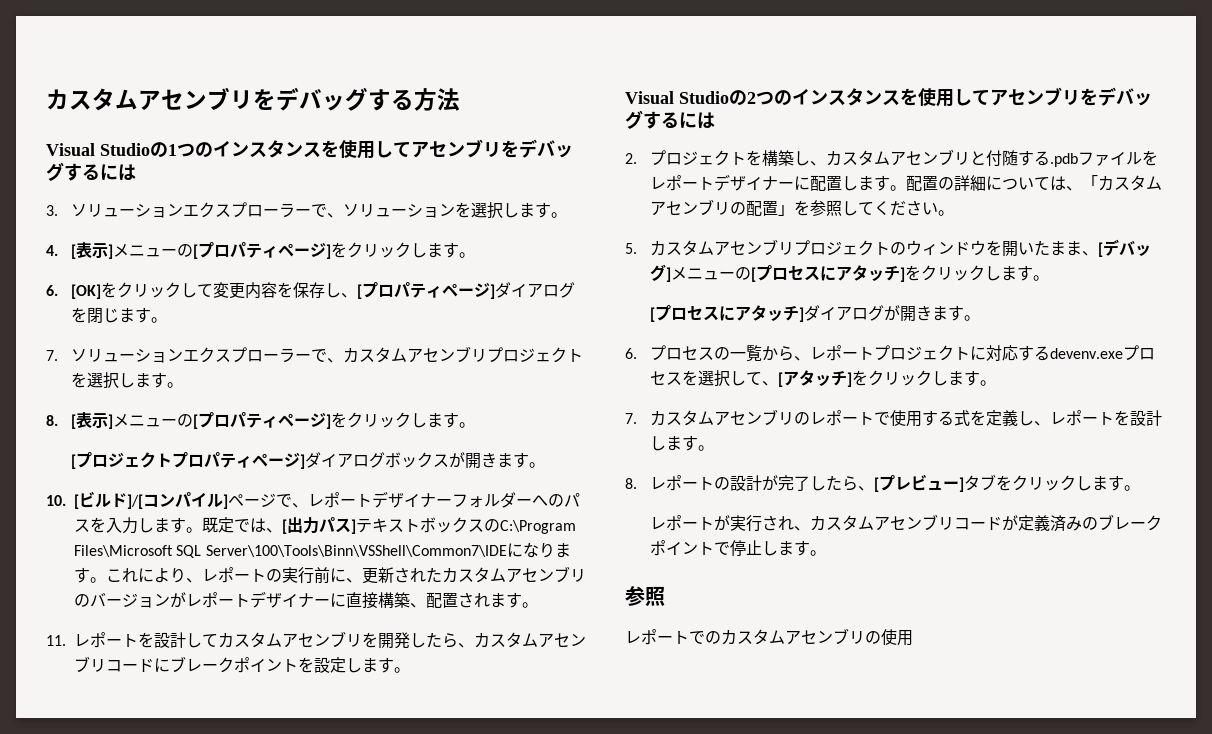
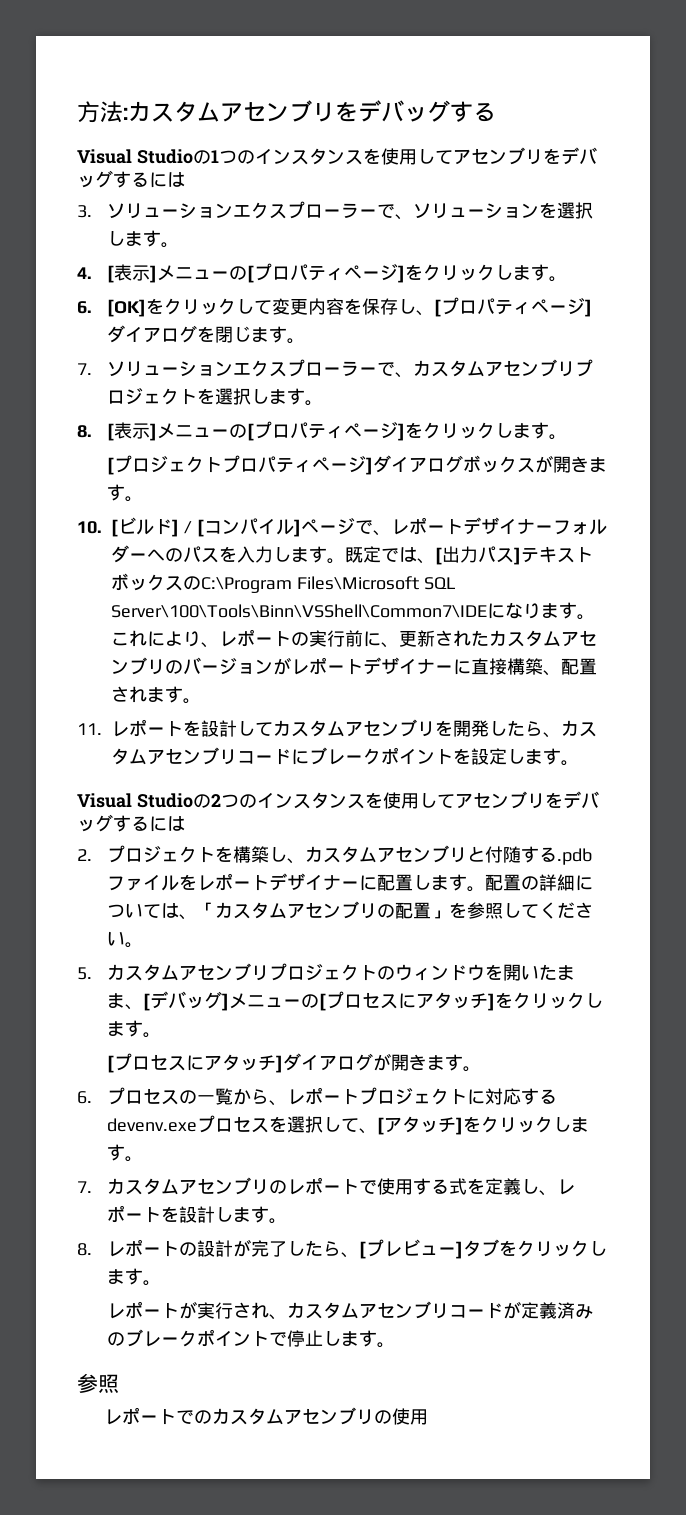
(46, 99) none -> [77,101,128,123] 方法:
[414,88,460,111] 方法 -> (496, 112) none
[127,494,143,509] ]/[ -> [172,519,204,537] ] / [

